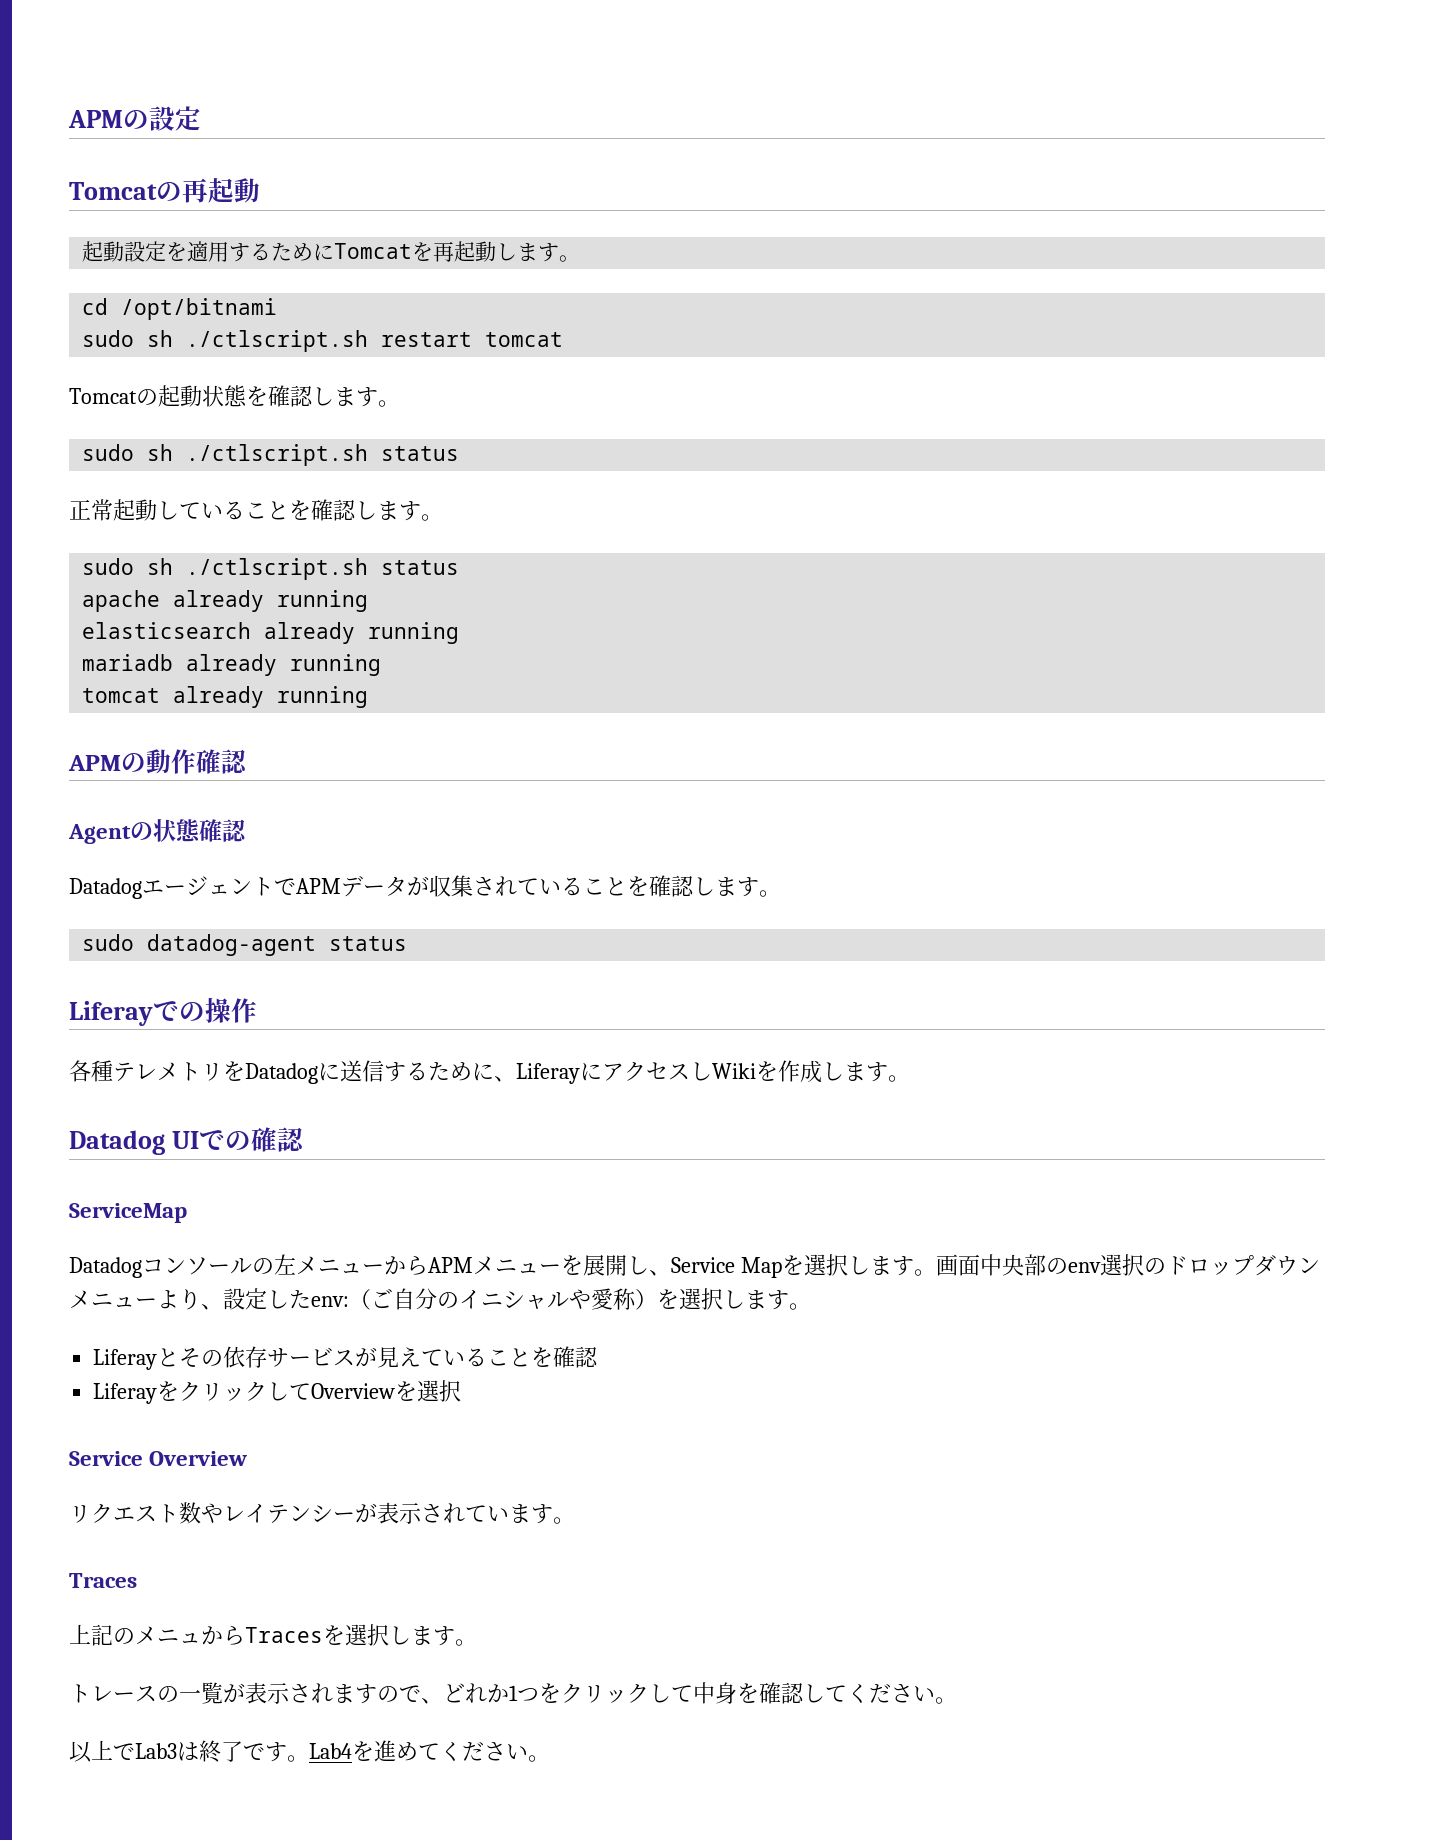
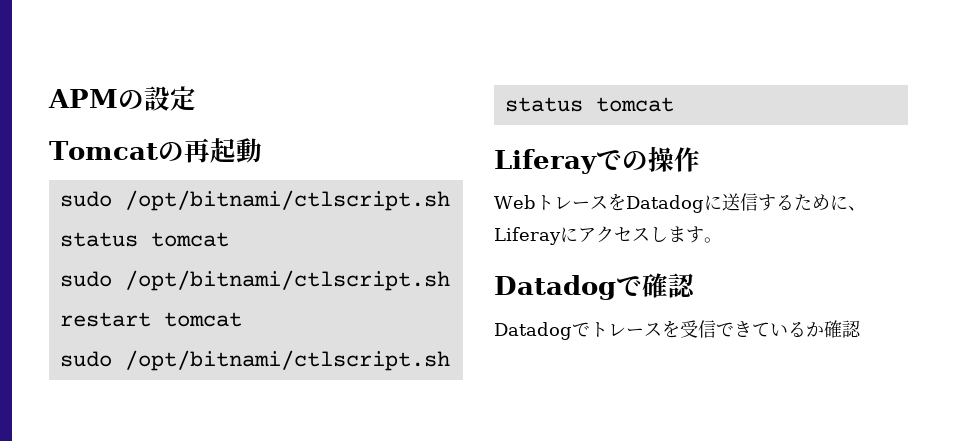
[82,241,581,262] [82,298,278,320] [82,330,369,352] 起動設定を適用するためにTomcatを再起動します。 // cd /opt/bitnami // sudo sh ./ctlscript.sh -> [59,190,450,211] [59,232,229,247] [59,270,450,291] sudo /opt/bitnami/ctlscript.sh status tomcat // sudo /opt/bitnami/ctlscript.sh
[69,385,400,407] [82,444,460,466] [69,499,443,521] [82,558,460,580] [82,590,369,612] [82,622,460,644] [82,654,382,676] [82,686,369,708] [68,749,248,774] [68,819,247,844] [69,875,781,899] [82,934,408,956] // Tomcatの起動状態を確認します。 // sudo sh ./ctlscript.sh status // 正常起動していることを確認します。 // sudo sh ./ctlscript.sh status // apache already running // elasticsearch already running // mariadb already running // tomcat already running // APMの動作確認 // Agentの状態確認 // DatadogエージェントでAPMデータが収集されていることを確認します。 // sudo datadog-agent status -> [59,350,450,371] [504,97,674,112] // sudo /opt/bitnami/ctlscript.sh status tomcat
[69,1060,223,1082] 各種テレメトリ -> [494,195,608,210] Webトレース
[712,1060,844,1083] Wikiを作成し -> (668, 234) none
[171,1127,305,1152] [69,1203,187,1223] [69,1254,1320,1278] [69,1288,811,1310] [93,1346,599,1370] [93,1380,462,1404] [69,1451,248,1466] [69,1502,575,1524] [69,1573,137,1588] [69,1624,477,1646] [69,1682,957,1704] [69,1740,550,1763] UIでの確認 // ServiceMap // Datadogコンソールの左メニューからAPMメニューを展開し、Service Mapを選択します。画面中央部のenv選択のドロップダウンメニューより、設定したenv:（ご自分のイニシャルや愛称）を選択します。 // Liferayとその依存サービスが見えていることを確認 // LiferayをクリックしてOverviewを選択 // Service Overview // リクエスト数やレイテンシーが表示されています。 // Traces // 上記のメニュからTracesを選択します。 // トレースの一覧が表示されますので、どれか1つをクリックして中身を確認してください。 // 以上でLab3は終了です。Lab4を進めてください。 -> [616,273,696,298] [494,320,861,340] で確認 // Datadogでトレースを受信できているか確認

